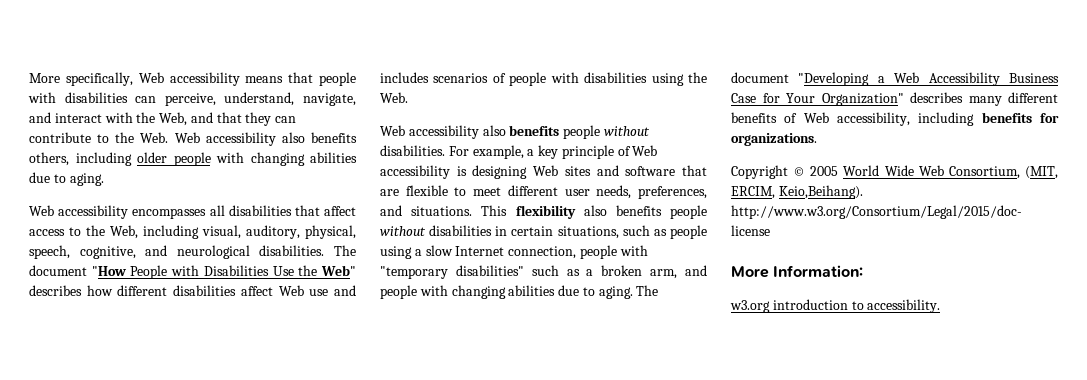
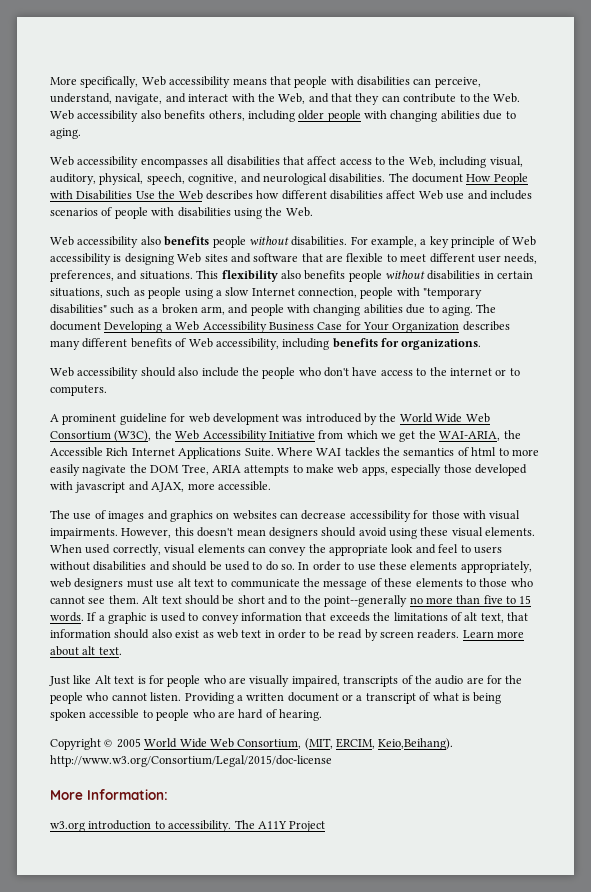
[91,266,126,276] "How -> [466,174,492,182] How
[321,265,356,276] Web" -> [178,190,203,200] Web
[798,72,870,86] "Developing -> [104,321,163,333] Developing
[821,93,904,106] Organization" -> [392,322,460,333] Organization
(817, 139) none -> [50,367,520,379] [50,385,107,396] [50,413,490,425] [50,430,521,442] [50,447,539,459] [50,464,527,476] [50,481,271,493] [50,510,521,522] [50,527,536,539] [50,544,502,556] [50,561,532,573] [50,578,533,590] [50,595,532,607] [50,612,528,624] [50,629,524,641] [50,646,122,656] [49,675,523,687] [50,692,502,704] [50,709,322,721] // Web accessibility should also include the people who don't have access to the internet or to computers. // A prominent guideline for web development was introduced by the World Wide Web Consortium (W3C), the Web Accessibility Initiative from which we get the WAI-ARIA, the Accessible Rich Internet Applications Suite. Where WAI tackles the semantics of html to more easily nagivate the DOM Tree, ARIA attempts to make web apps, especially those developed with javascript and AJAX, more accessible. // The use of images and graphics on websites can decrease accessibility for those with visual impairments. However, this doesn't mean designers should avoid using these visual elements. When used correctly, visual elements can convey the appropriate look and feel to users without disabilities and should be used to do so. In order to use these elements appropriately, web designers must use alt text to communicate the message of these elements to those who cannot see them. Alt text should be short and to the point--generally no more than five to 15 words. If a graphic is used to convey information that exceeds the limitations of alt text, that information should also exist as web text in order to be read by screen readers. Learn more about alt text. // Just like Alt text is for people who are visually impaired, transcripts of the audio are for the people who cannot listen. Providing a written document or a transcript of what is being spoken accessible to people who are hard of hearing.
(941, 306) none -> [234,820,326,832] The A11Y Project

